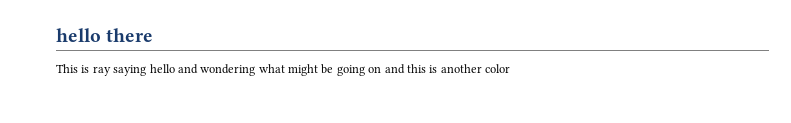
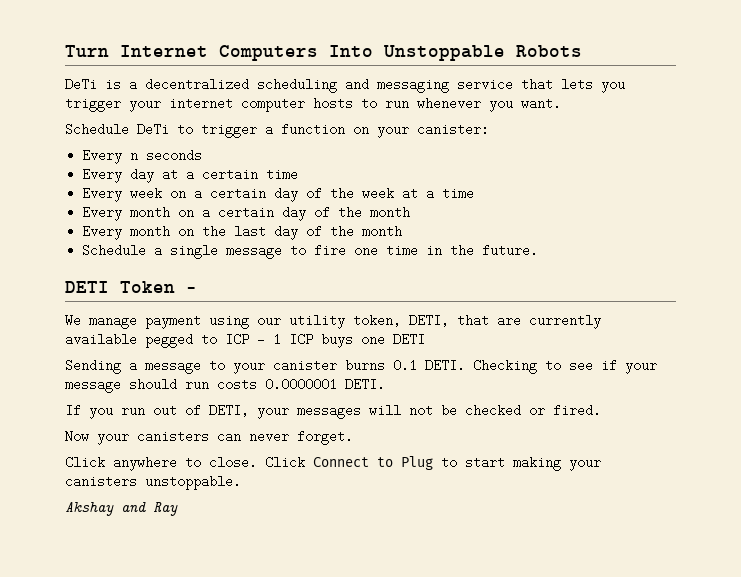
[56,28,154,42] [56,64,510,76] hello there // This is ray saying hello and wondering what might be going on and this is another color -> [65,45,582,61] [65,78,625,93] [65,97,561,112] [65,123,489,138] [82,149,203,164] [82,168,299,183] [82,187,475,202] [82,206,411,221] [82,225,403,240] [82,244,539,259] [65,281,197,293] [65,314,601,329] [65,333,425,348] [65,359,657,374] [65,378,385,393] [65,404,601,419] [65,430,353,445] [65,456,601,471] [65,475,241,490] [65,502,178,516] Turn Internet Computers Into Unstoppable Robots // DeTi is a decentralized scheduling and messaging service that lets you trigger your internet computer hosts to run whenever you want. // Schedule DeTi to trigger a function on your canister: // Every n seconds // Every day at a certain time // Every week on a certain day of the week at a time // Every month on a certain day of the month // Every month on the last day of the month // Schedule a single message to fire one time in the future. // DETI Token - // We manage payment using our utility token, DETI, that are currently available pegged to ICP - 1 ICP buys one DETI // Sending a message to your canister burns 0.1 DETI. Checking to see if your message should run costs 0.0000001 DETI. // If you run out of DETI, your messages will not be checked or fired. // Now your canisters can never forget. // Click anywhere to close. Click Connect to Plug to start making your canisters unstoppable. // Akshay and Ray

